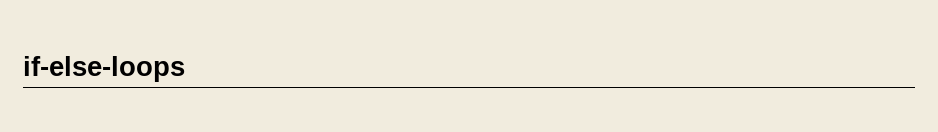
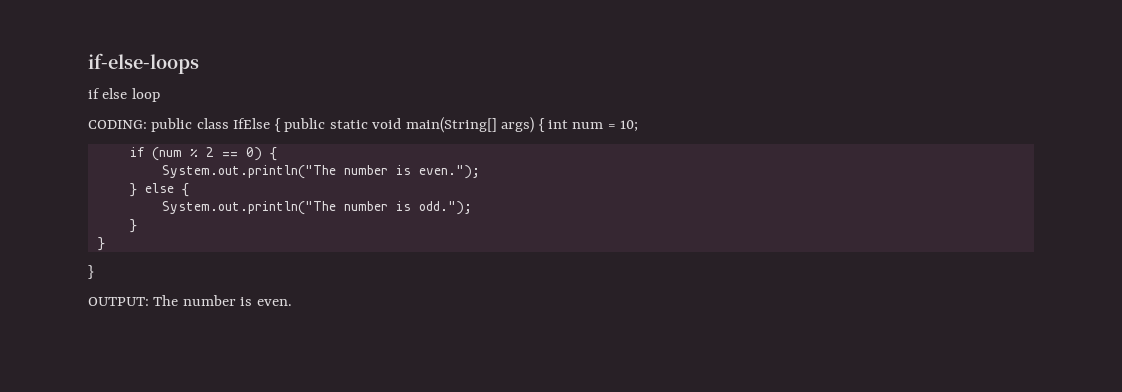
(185, 69) none -> [88,88,160,102] [88,117,639,133] [129,147,277,161] [161,165,480,179] [129,183,189,197] [161,201,472,215] [129,219,137,233] [97,237,105,251] [88,265,94,279] [88,295,292,306] // if else loop // CODING: public class IfElse { public static void main(String[] args) { int num = 10; // if (num % 2 == 0) { // System.out.println("The number is even."); // } else { // System.out.println("The number is odd."); // } // } // } // OUTPUT: The number is even.

